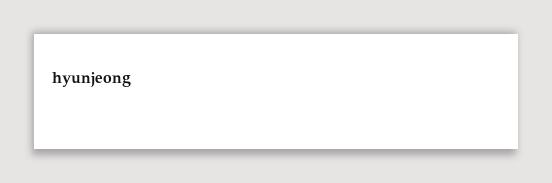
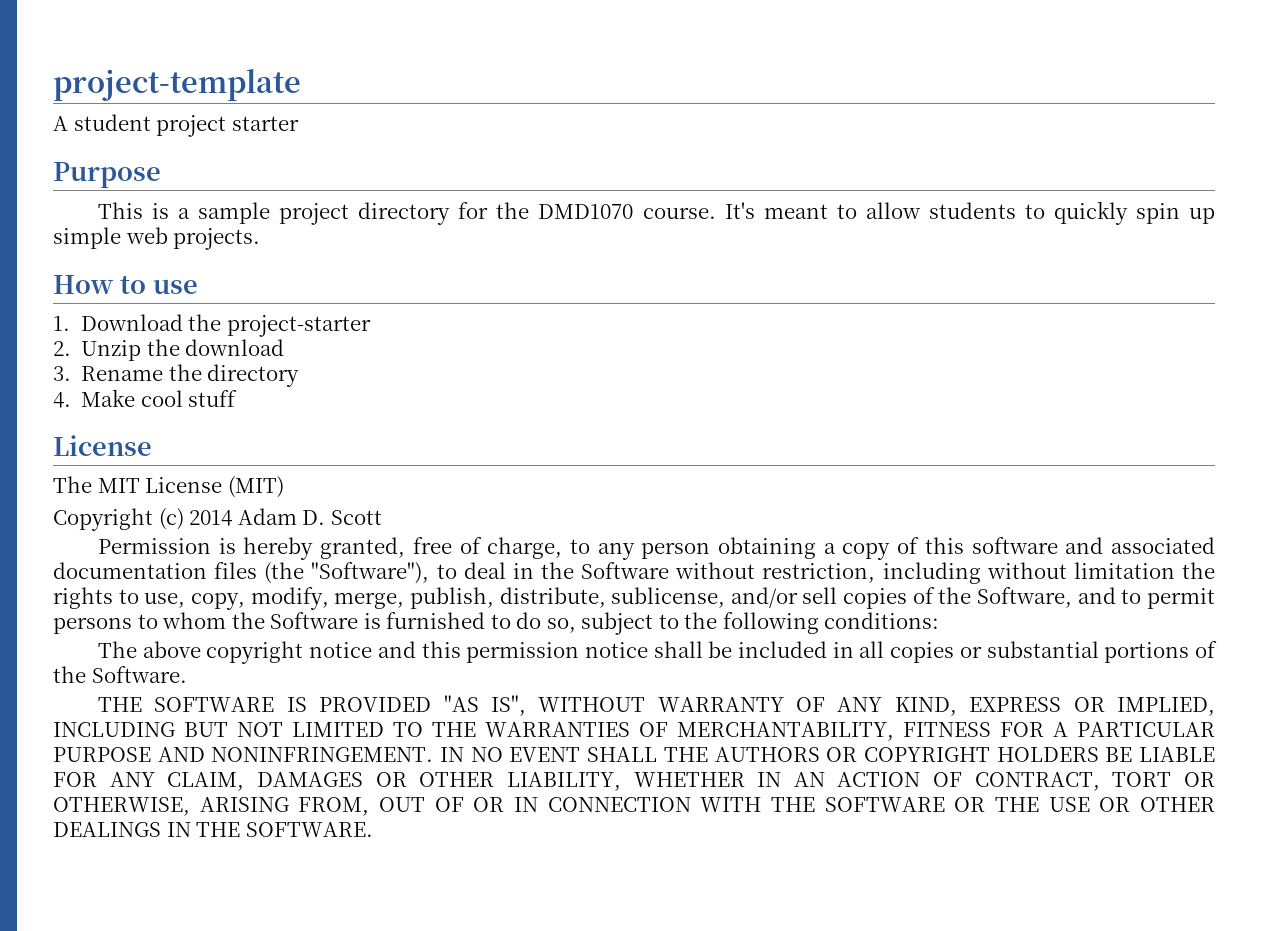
[52,72,131,87] hyunjeong -> [53,69,301,101] [53,114,299,137] [53,162,161,188] [97,201,1215,225] [53,227,261,250] [53,275,198,294] [53,314,371,337] [53,339,285,361] [53,364,300,387] [53,389,238,408] [53,435,152,456] [53,476,284,498] [53,508,382,531] [97,537,1216,560] [53,562,1215,584] [53,587,1215,610] [53,612,940,635] [97,641,1217,664] [53,666,187,683] [97,695,1215,716] [53,722,1215,741] [53,747,1215,762] [53,772,1215,791] [53,797,1215,816] [53,822,373,837] project-template // A student project starter // Purpose // This is a sample project directory for the DMD1070 course. It's meant to allow students to quickly spin up simple web projects. // How to use // 1. Download the project-starter // 2. Unzip the download // 3. Rename the directory // 4. Make cool stuff // License // The MIT License (MIT) // Copyright (c) 2014 Adam D. Scott // Permission is hereby granted, free of charge, to any person obtaining a copy of this software and associated documentation files (the "Software"), to deal in the Software without restriction, including without limitation the rights to use, copy, modify, merge, publish, distribute, sublicense, and/or sell copies of the Software, and to permit persons to whom the Software is furnished to do so, subject to the following conditions: // The above copyright notice and this permission notice shall be included in all copies or substantial portions of the Software. // THE SOFTWARE IS PROVIDED "AS IS", WITHOUT WARRANTY OF ANY KIND, EXPRESS OR IMPLIED, INCLUDING BUT NOT LIMITED TO THE WARRANTIES OF MERCHANTABILITY, FITNESS FOR A PARTICULAR PURPOSE AND NONINFRINGEMENT. IN NO EVENT SHALL THE AUTHORS OR COPYRIGHT HOLDERS BE LIABLE FOR ANY CLAIM, DAMAGES OR OTHER LIABILITY, WHETHER IN AN ACTION OF CONTRACT, TORT OR OTHERWISE, ARISING FROM, OUT OF OR IN CONNECTION WITH THE SOFTWARE OR THE USE OR OTHER DEALINGS IN THE SOFTWARE.

